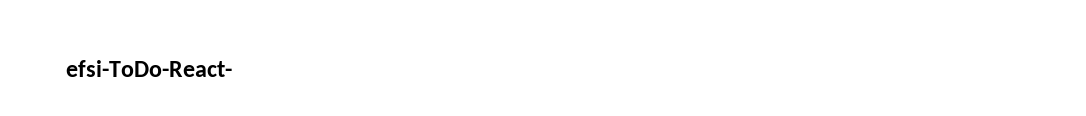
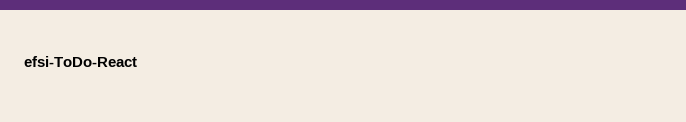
[66,60,232,77] efsi-ToDo-React- -> [24,56,137,67] efsi-ToDo-React

